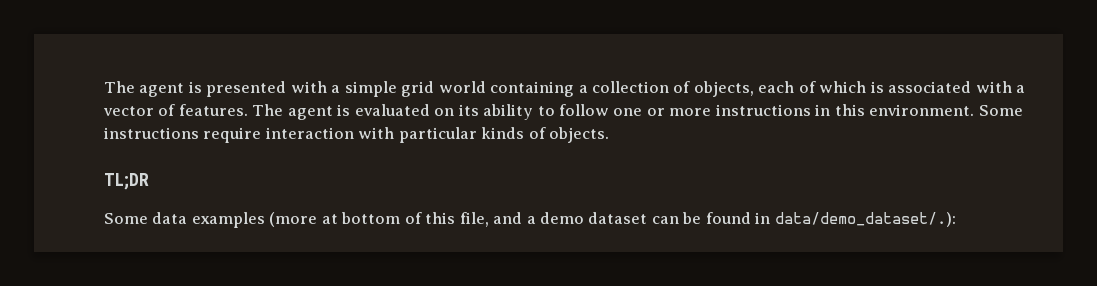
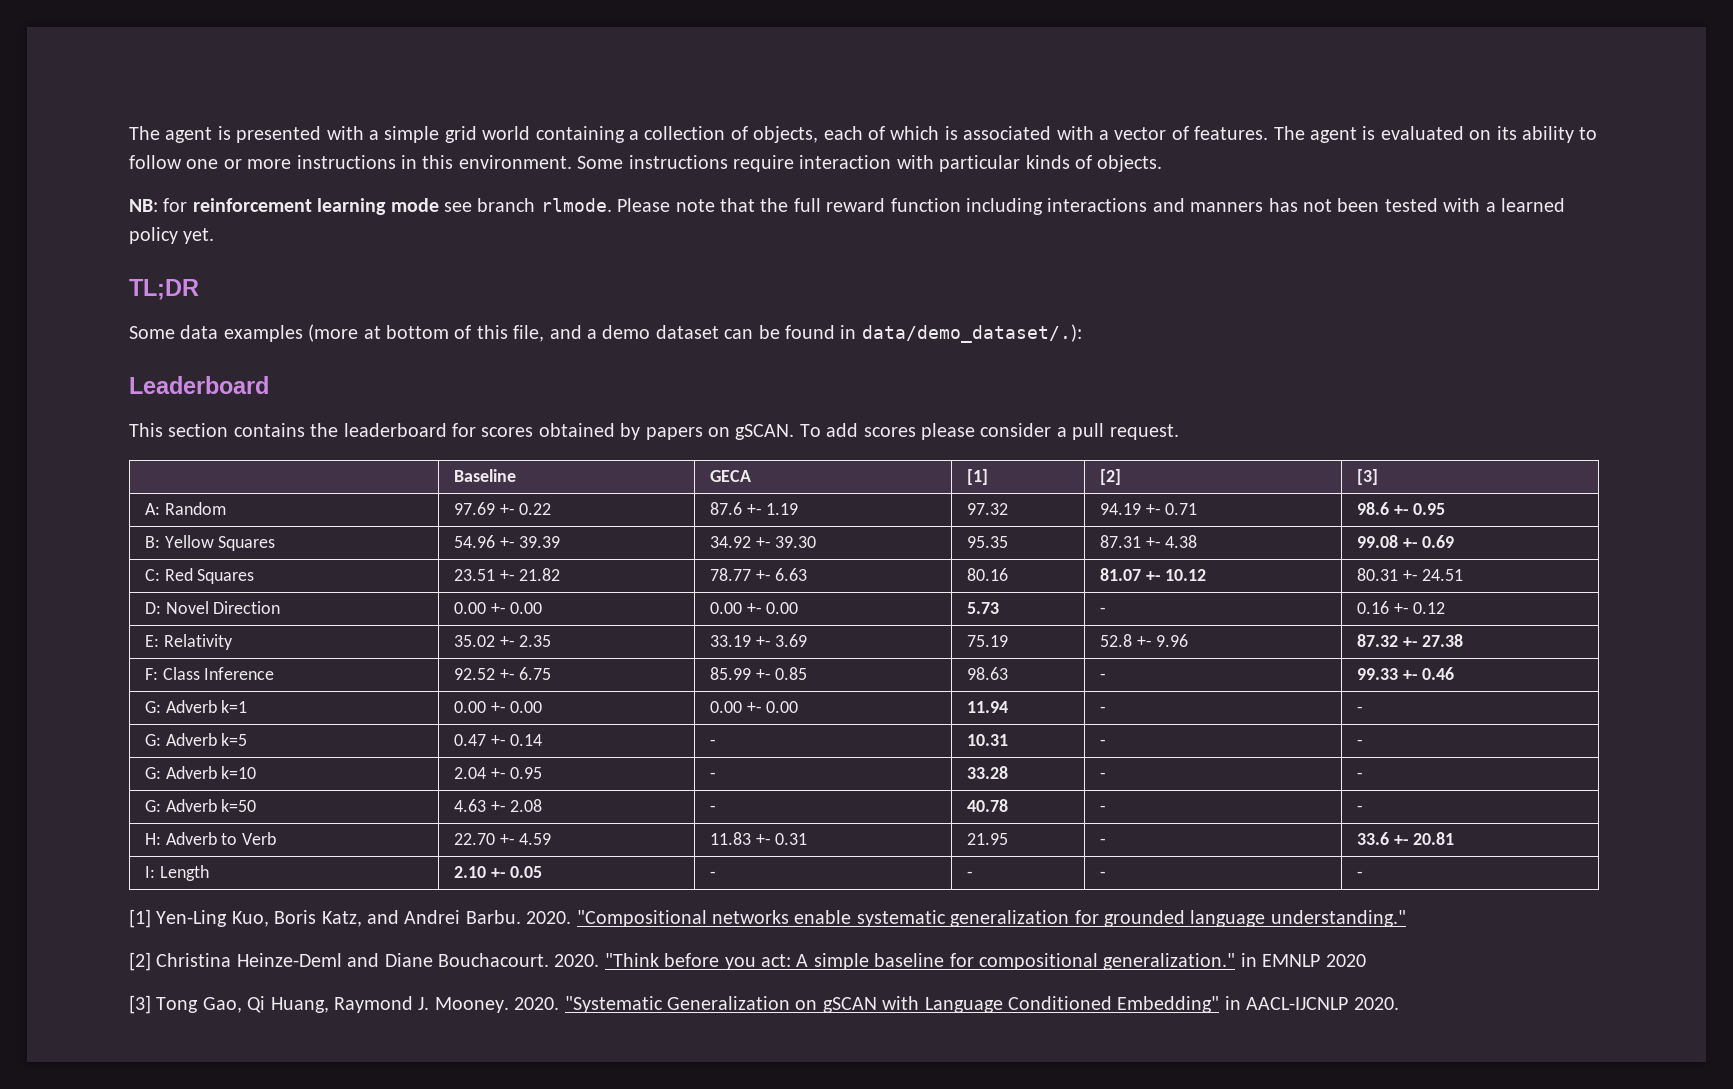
(610, 135) none -> [129,198,1566,215] [129,227,215,244] // NB: for reinforcement learning mode see branch rlmode. Please note that the full reward function including interactions and manners has not been tested with a learned policy yet.
(956, 219) none -> [129,376,269,394] [129,423,1179,440] [453,469,516,482] [709,470,751,482] [966,469,988,485] [1099,469,1121,485] [1356,469,1378,485] [144,502,226,515] [453,502,552,515] [709,502,799,515] [966,503,1008,515] [1099,503,1198,515] [1356,502,1446,515] [144,535,276,551] [453,535,561,548] [709,536,817,548] [966,536,1008,548] [1099,535,1198,548] [1356,535,1455,548] [144,568,255,584] [453,568,561,581] [709,568,808,581] [966,568,1008,581] [1099,568,1207,581] [1356,568,1464,581] [144,601,281,614] [453,602,543,614] [709,602,799,614] [966,602,999,614] [1099,607,1106,614] [1356,601,1446,614] [144,634,233,650] [453,635,552,647] [709,634,808,647] [966,635,1008,647] [1099,634,1189,647] [1356,634,1464,647] [144,667,275,680] [453,667,552,680] [709,667,808,680] [966,667,1008,680] [1099,673,1106,680] [1356,667,1455,680] [144,700,248,713] [453,701,543,713] [709,701,799,713] [966,701,1008,713] [1099,706,1106,713] [1356,706,1363,713] [144,733,248,746] [453,734,543,746] [709,739,716,746] [966,734,1008,746] [1099,739,1106,746] [1356,739,1363,746] [144,766,257,779] [453,767,543,779] [709,772,716,779] [966,766,1008,779] [1099,772,1106,779] [1356,772,1363,779] [144,799,257,812] [453,799,543,812] [709,805,716,812] [966,799,1008,812] [1099,805,1106,812] [1356,805,1363,812] [144,832,277,845] [453,833,552,845] [709,832,808,845] [966,833,1008,845] [1099,838,1106,845] [1356,832,1455,845] [144,865,209,881] [453,866,543,878] [709,871,716,878] [966,871,973,878] [1099,871,1106,878] [1356,871,1363,878] [129,909,1406,928] [129,952,1366,971] [129,995,1399,1014] // Leaderboard // This section contains the leaderboard for scores obtained by papers on gSCAN. To add scores please consider a pull request. // | Baseline | GECA | [1] | [2] | [3] // A: Random | 97.69 +- 0.22 | 87.6 +- 1.19 | 97.32 | 94.19 +- 0.71 | 98.6 +- 0.95 // B: Yellow Squares | 54.96 +- 39.39 | 34.92 +- 39.30 | 95.35 | 87.31 +- 4.38 | 99.08 +- 0.69 // C: Red Squares | 23.51 +- 21.82 | 78.77 +- 6.63 | 80.16 | 81.07 +- 10.12 | 80.31 +- 24.51 // D: Novel Direction | 0.00 +- 0.00 | 0.00 +- 0.00 | 5.73 | - | 0.16 +- 0.12 // E: Relativity | 35.02 +- 2.35 | 33.19 +- 3.69 | 75.19 | 52.8 +- 9.96 | 87.32 +- 27.38 // F: Class Inference | 92.52 +- 6.75 | 85.99 +- 0.85 | 98.63 | - | 99.33 +- 0.46 // G: Adverb k=1 | 0.00 +- 0.00 | 0.00 +- 0.00 | 11.94 | - | - // G: Adverb k=5 | 0.47 +- 0.14 | - | 10.31 | - | - // G: Adverb k=10 | 2.04 +- 0.95 | - | 33.28 | - | - // G: Adverb k=50 | 4.63 +- 2.08 | - | 40.78 | - | - // H: Adverb to Verb | 22.70 +- 4.59 | 11.83 +- 0.31 | 21.95 | - | 33.6 +- 20.81 // I: Length | 2.10 +- 0.05 | - | - | - | - // [1] Yen-Ling Kuo, Boris Katz, and Andrei Barbu. 2020. "Compositional networks enable systematic generalization for grounded language understanding." // [2] Christina Heinze-Deml and Diane Bouchacourt. 2020. "Think before you act: A simple baseline for compositional generalization." in EMNLP 2020 // [3] Tong Gao, Qi Huang, Raymond J. Mooney. 2020. "Systematic Generalization on gSCAN with Language Conditioned Embedding" in AACL-IJCNLP 2020.

